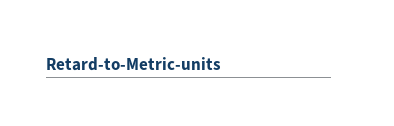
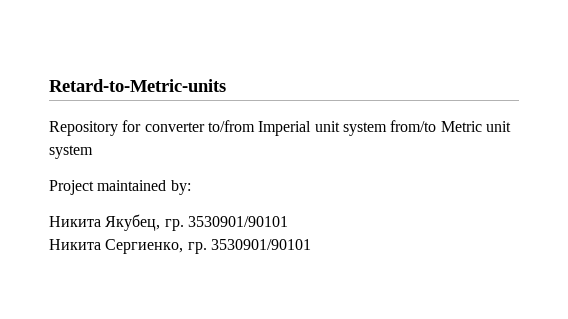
(221, 64) none -> [49,120,511,136] [49,145,93,159] [49,180,191,195] [49,214,288,231] [49,239,311,254] // Repository for converter to/from Imperial unit system from/to Metric unit system // Project maintained by: // Никита Якубец, гр. 3530901/90101 // Никита Сергиенко, гр. 3530901/90101

